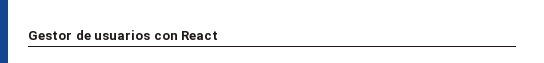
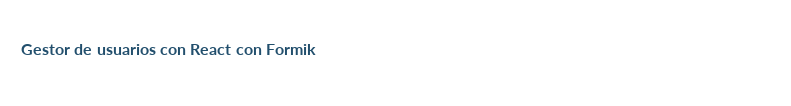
(219, 35) none -> [235,44,316,55] con Formik

